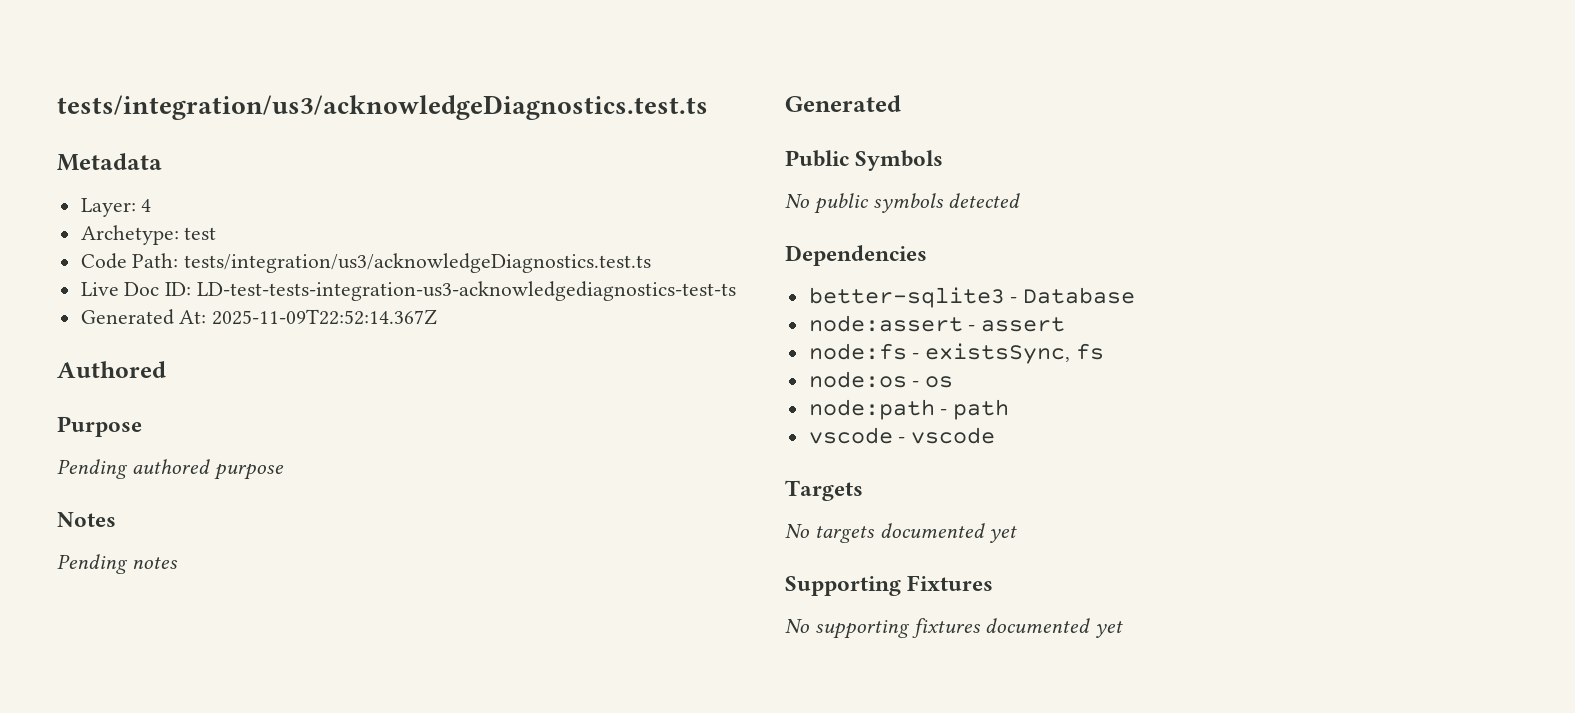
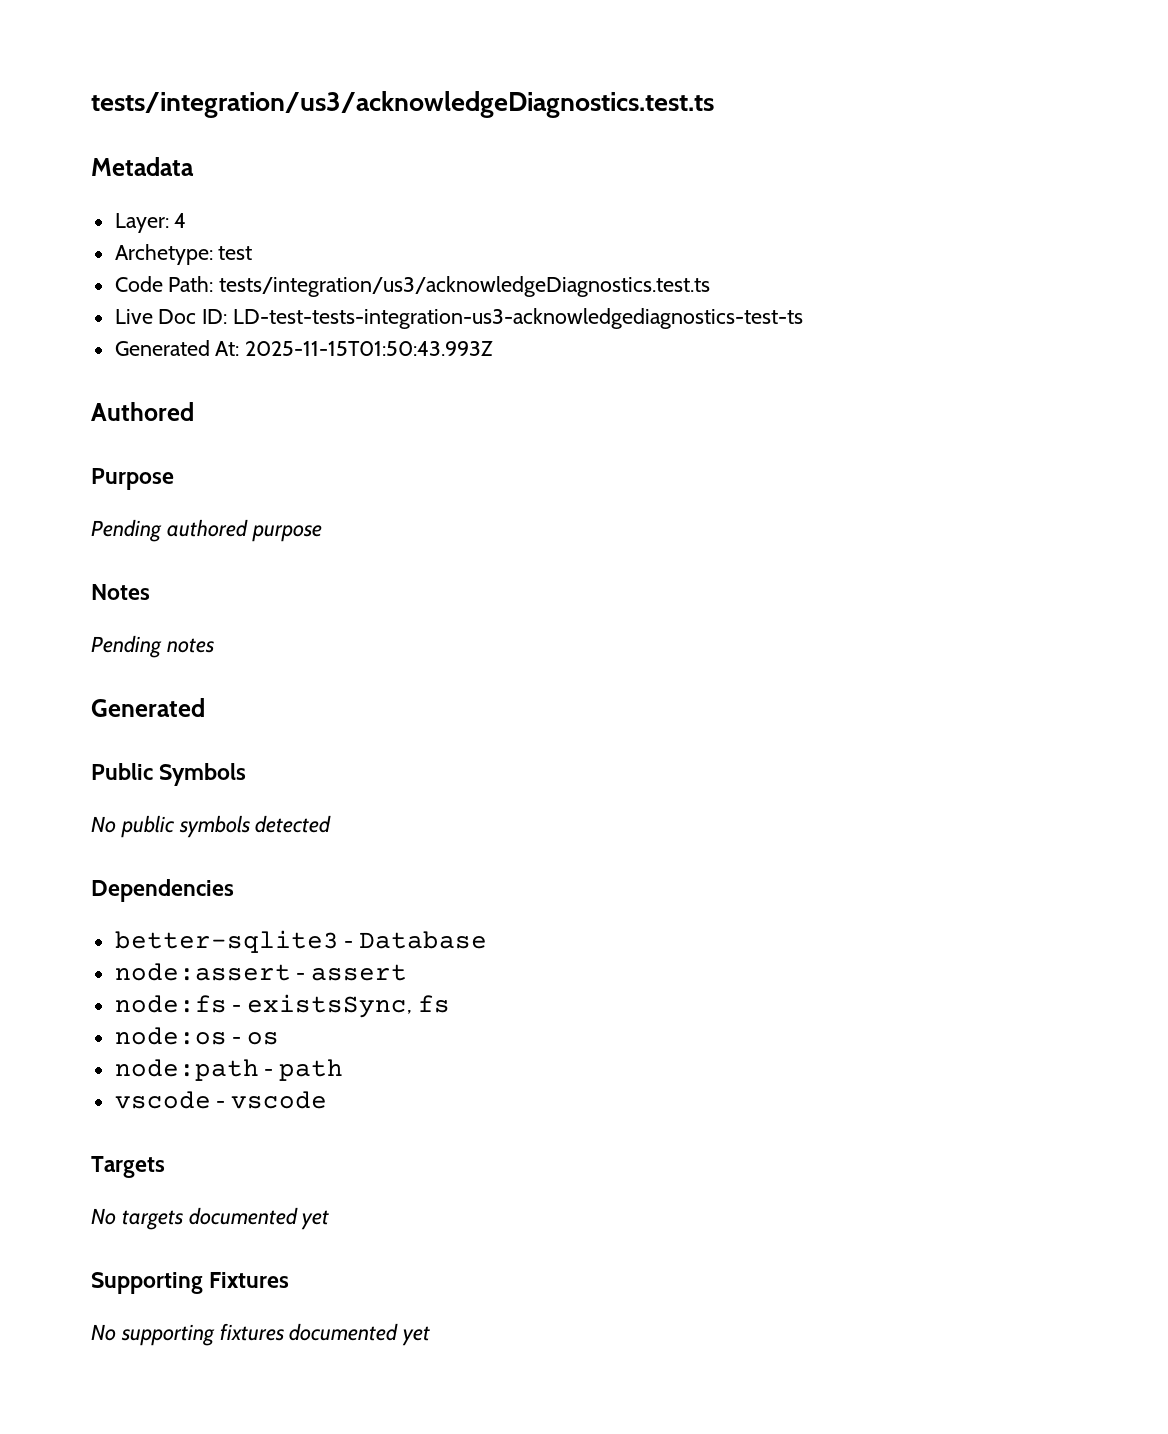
[212,309,438,325] 2025-11-09T22:52:14.367Z -> [245,341,494,356] 2025-11-15T01:50:43.993Z

